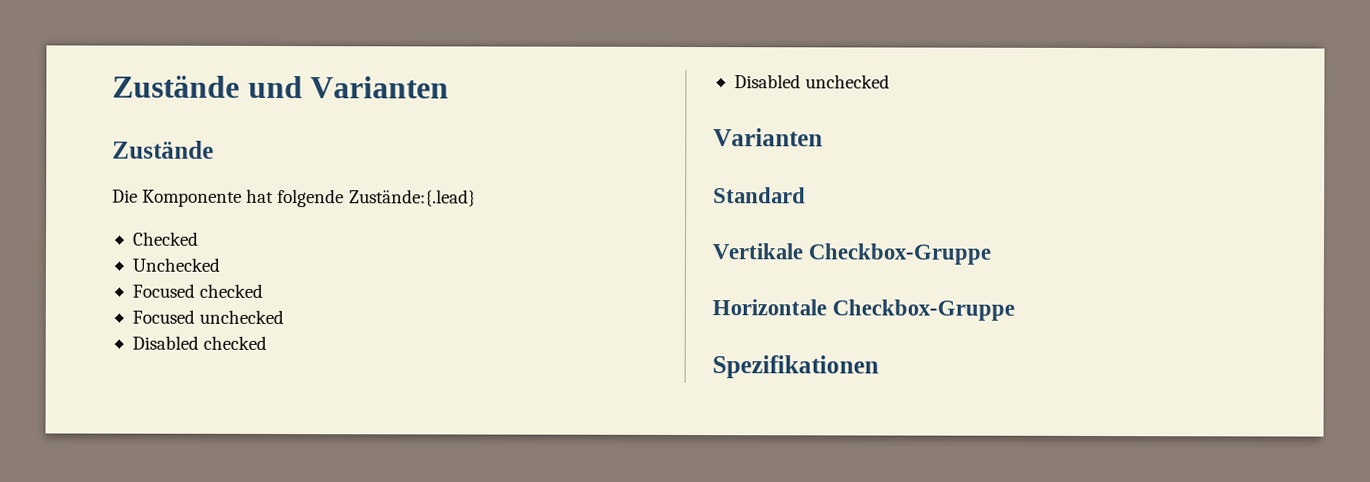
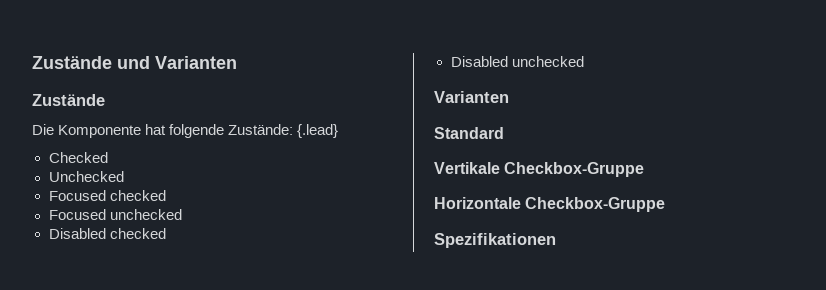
[348,189,476,207] Zustände:{.lead} -> [228,124,339,138] Zustände: {.lead}

